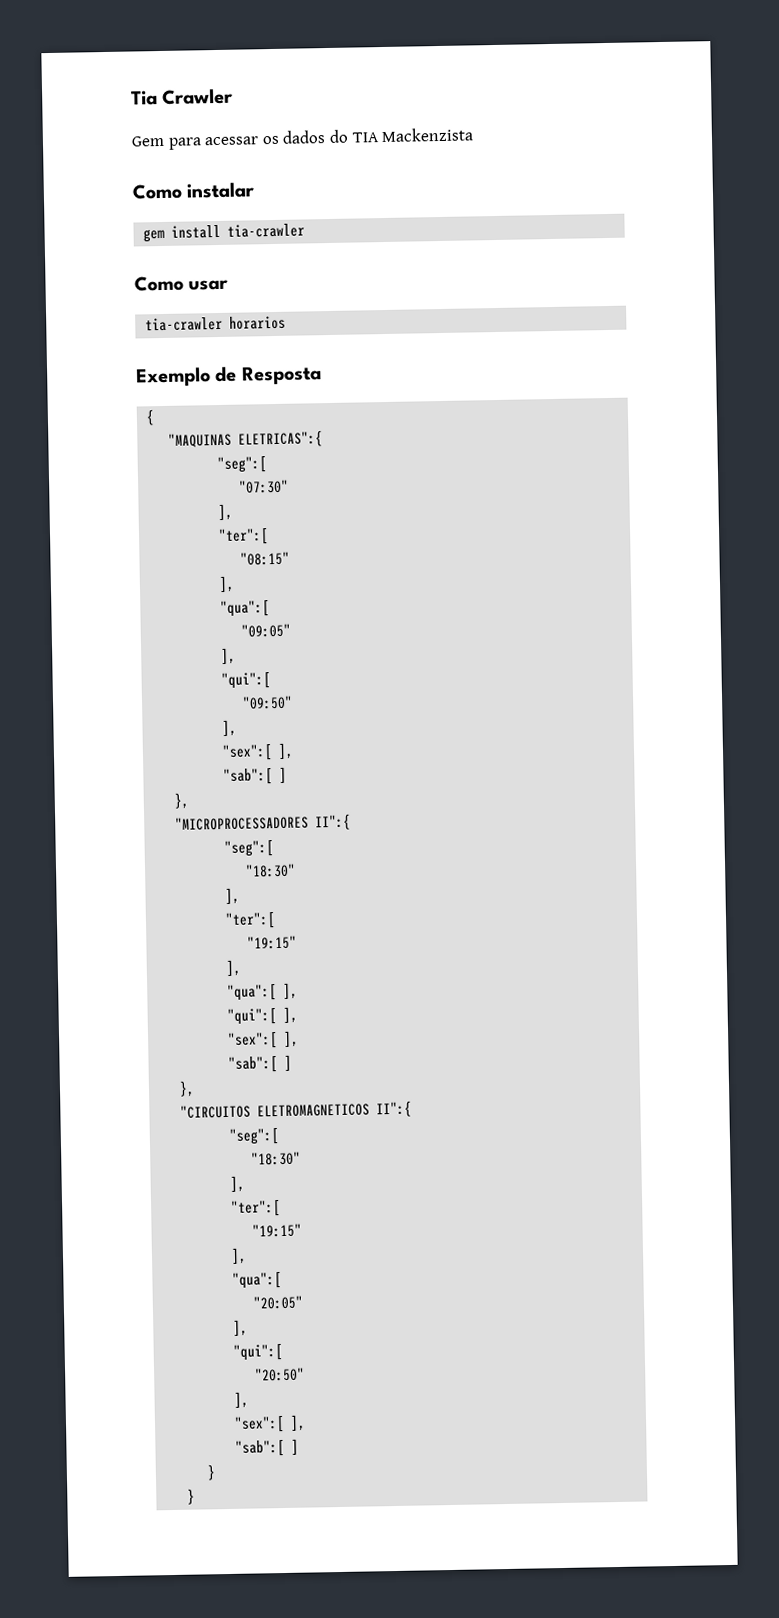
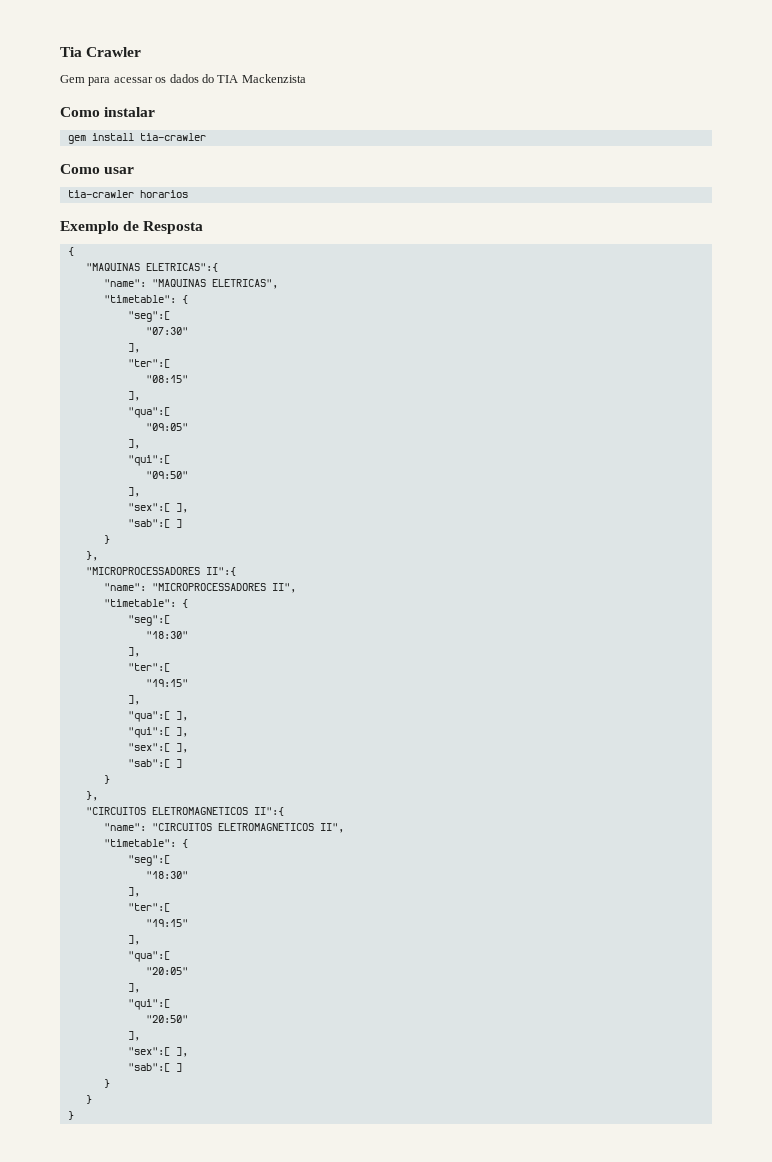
(324, 439) none -> [103,279,278,289] [103,295,188,304] // "name": "MAQUINAS ELETRICAS", // "timetable": {
(288, 775) none -> [103,535,110,544] // }
(352, 822) none -> [103,583,296,593] [103,599,188,608] // "name": "MICROPROCESSADORES II", // "timetable": {
(293, 1063) none -> [103,775,110,784] // }
(413, 1109) none -> [103,823,344,833] [103,839,188,848] // "name": "CIRCUITOS ELETROMAGNETICOS II", // "timetable": {
(196, 1496) none -> [67,1111,74,1120] // }

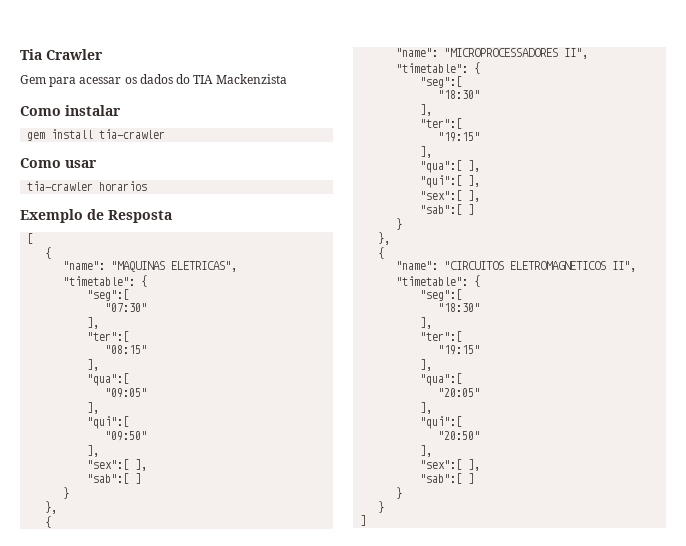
[67,247,74,256] [85,263,218,272] // { // "MAQUINAS ELETRICAS":{ -> [27,233,34,244] [45,247,52,259] // [ // {
[85,567,236,576] "MICROPROCESSADORES II":{ -> [45,516,52,528] {
[85,807,284,816] "CIRCUITOS ELETROMAGNETICOS II":{ -> [378,247,385,259] {
[67,1111,74,1120] } -> [360,515,367,526] ]

